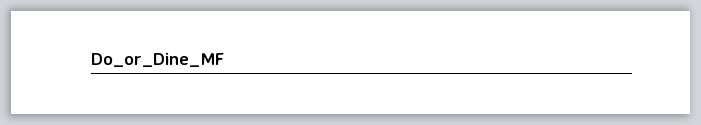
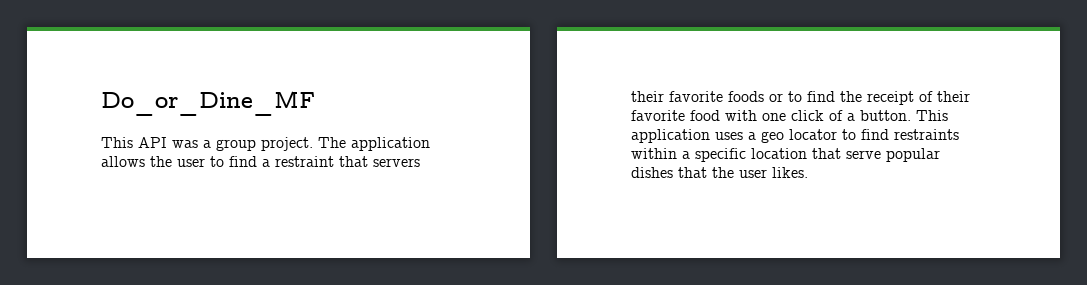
(224, 60) none -> [101,137,430,151] [101,156,420,167] [631,91,970,105] [631,110,948,121] [631,129,959,143] [631,148,940,162] [631,167,808,178] // This API was a group project. The application allows the user to find a restraint that servers their favorite foods or to find the receipt of their favorite food with one click of a button. This application uses a geo locator to find restraints within a specific location that serve popular dishes that the user likes.

